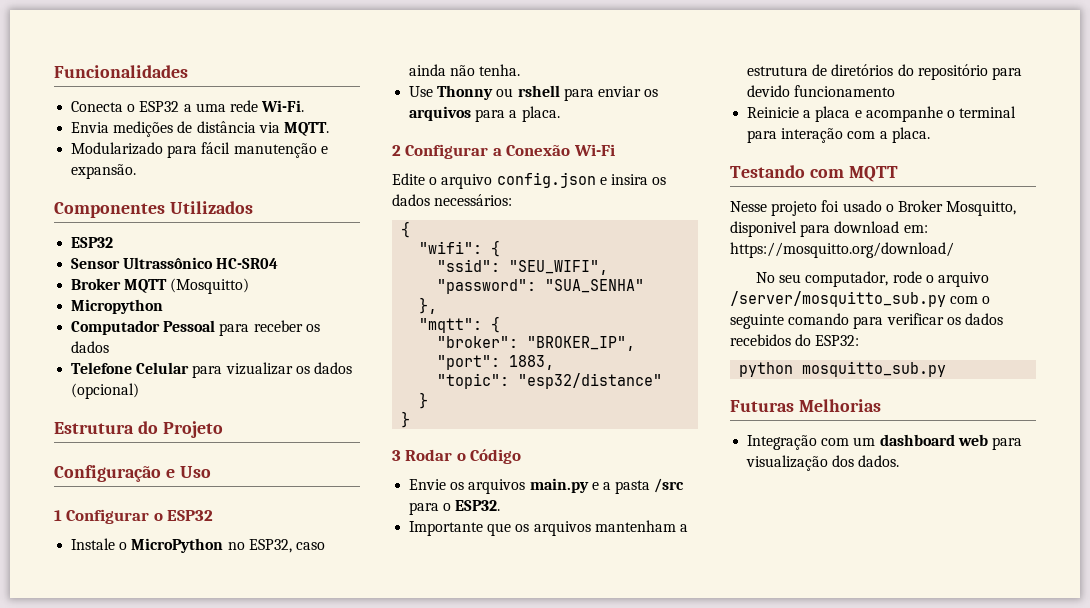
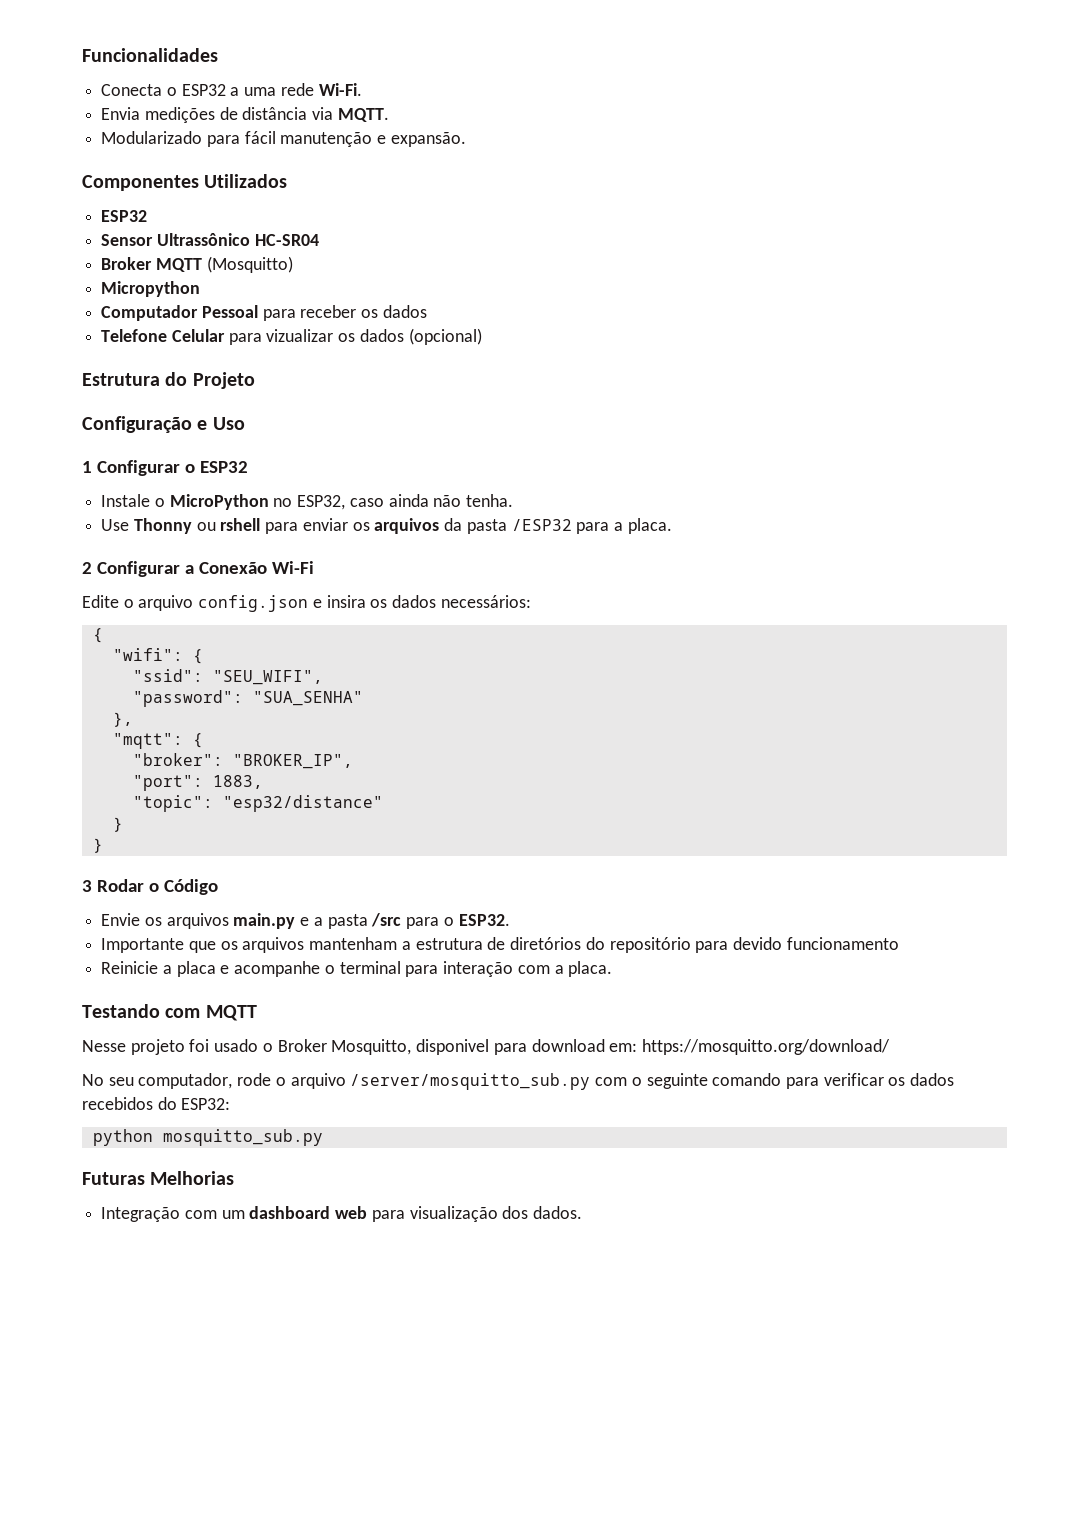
(472, 113) none -> [444,518,572,534] da pasta /ESP32

